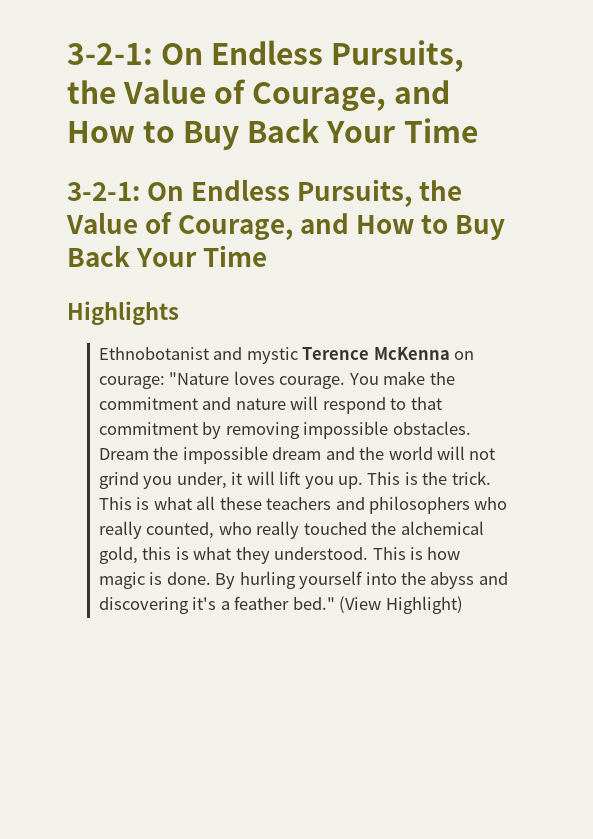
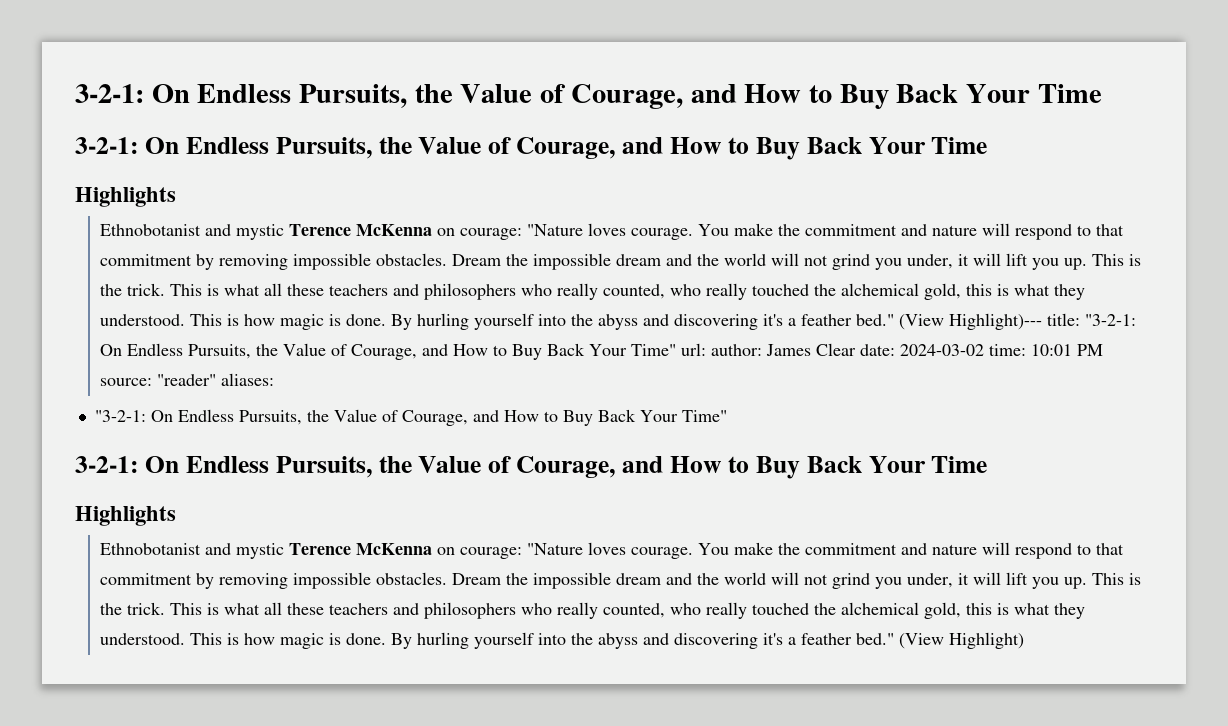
(179, 313) none -> [100,223,1125,240] [100,253,1142,270] [100,283,1086,300] [100,313,1137,330] [100,343,1104,360] [100,373,275,386] [94,409,727,426] [75,456,988,479] [75,506,176,526] // Ethnobotanist and mystic Terence McKenna on courage: "Nature loves courage. You make the commitment and nature will respond to that commitment by removing impossible obstacles. Dream the impossible dream and the world will not grind you under, it will lift you up. This is the trick. This is what all these teachers and philosophers who really counted, who really touched the alchemical gold, this is what they understood. This is how magic is done. By hurling yourself into the abyss and discovering it's a feather bed." (View Highlight)--- title: "3-2-1: On Endless Pursuits, the Value of Courage, and How to Buy Back Your Time" url: author: James Clear date: 2024-03-02 time: 10:01 PM source: "reader" aliases: // "3-2-1: On Endless Pursuits, the Value of Courage, and How to Buy Back Your Time" // 3-2-1: On Endless Pursuits, the Value of Courage, and How to Buy Back Your Time // Highlights

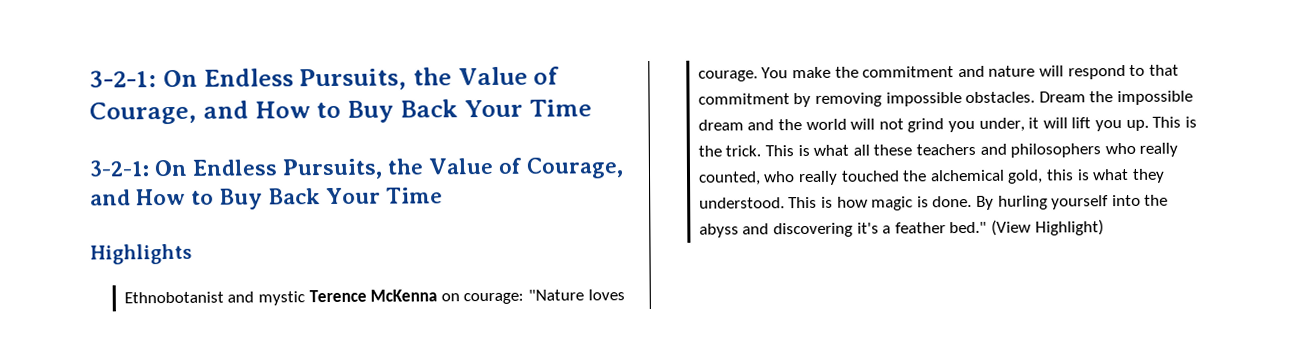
[100,223,1125,240] [100,253,1142,270] [100,283,1086,300] [100,313,1137,330] [100,343,1104,360] [100,373,275,386] [94,409,727,426] [75,456,988,479] [75,506,176,526] // Ethnobotanist and mystic Terence McKenna on courage: "Nature loves courage. You make the commitment and nature will respond to that commitment by removing impossible obstacles. Dream the impossible dream and the world will not grind you under, it will lift you up. This is the trick. This is what all these teachers and philosophers who really counted, who really touched the alchemical gold, this is what they understood. This is how magic is done. By hurling yourself into the abyss and discovering it's a feather bed." (View Highlight)--- title: "3-2-1: On Endless Pursuits, the Value of Courage, and How to Buy Back Your Time" url: author: James Clear date: 2024-03-02 time: 10:01 PM source: "reader" aliases: // "3-2-1: On Endless Pursuits, the Value of Courage, and How to Buy Back Your Time" // 3-2-1: On Endless Pursuits, the Value of Courage, and How to Buy Back Your Time // Highlights -> (192, 254) none

